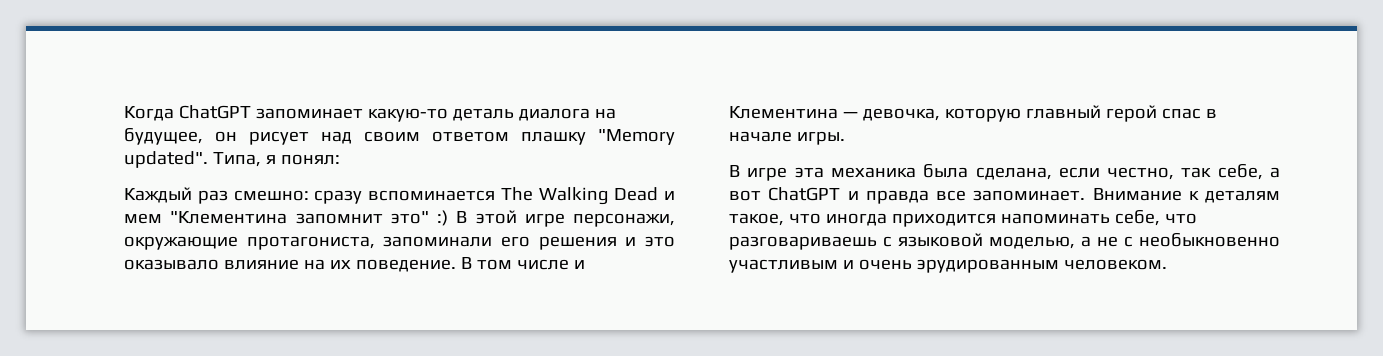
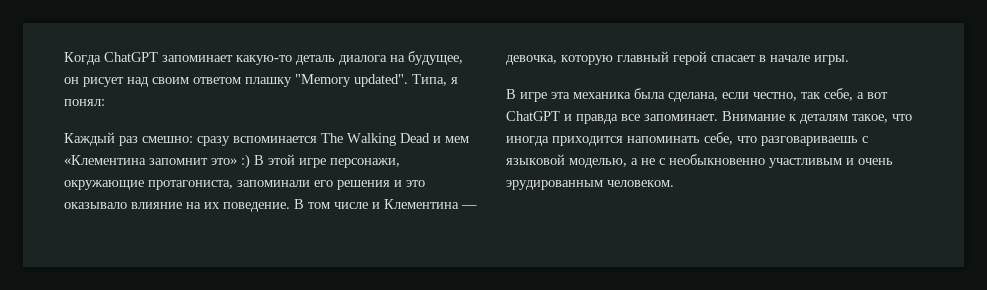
[170,211,429,224] "Клементина запомнит это" -> [64,155,237,165] «Клементина запомнит это»
[1161,108,1201,119] спас -> [711,55,756,62] спасает

